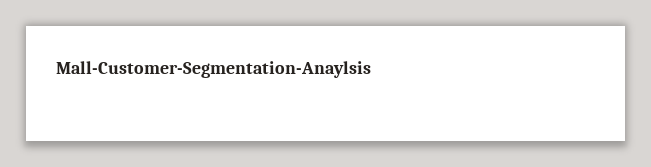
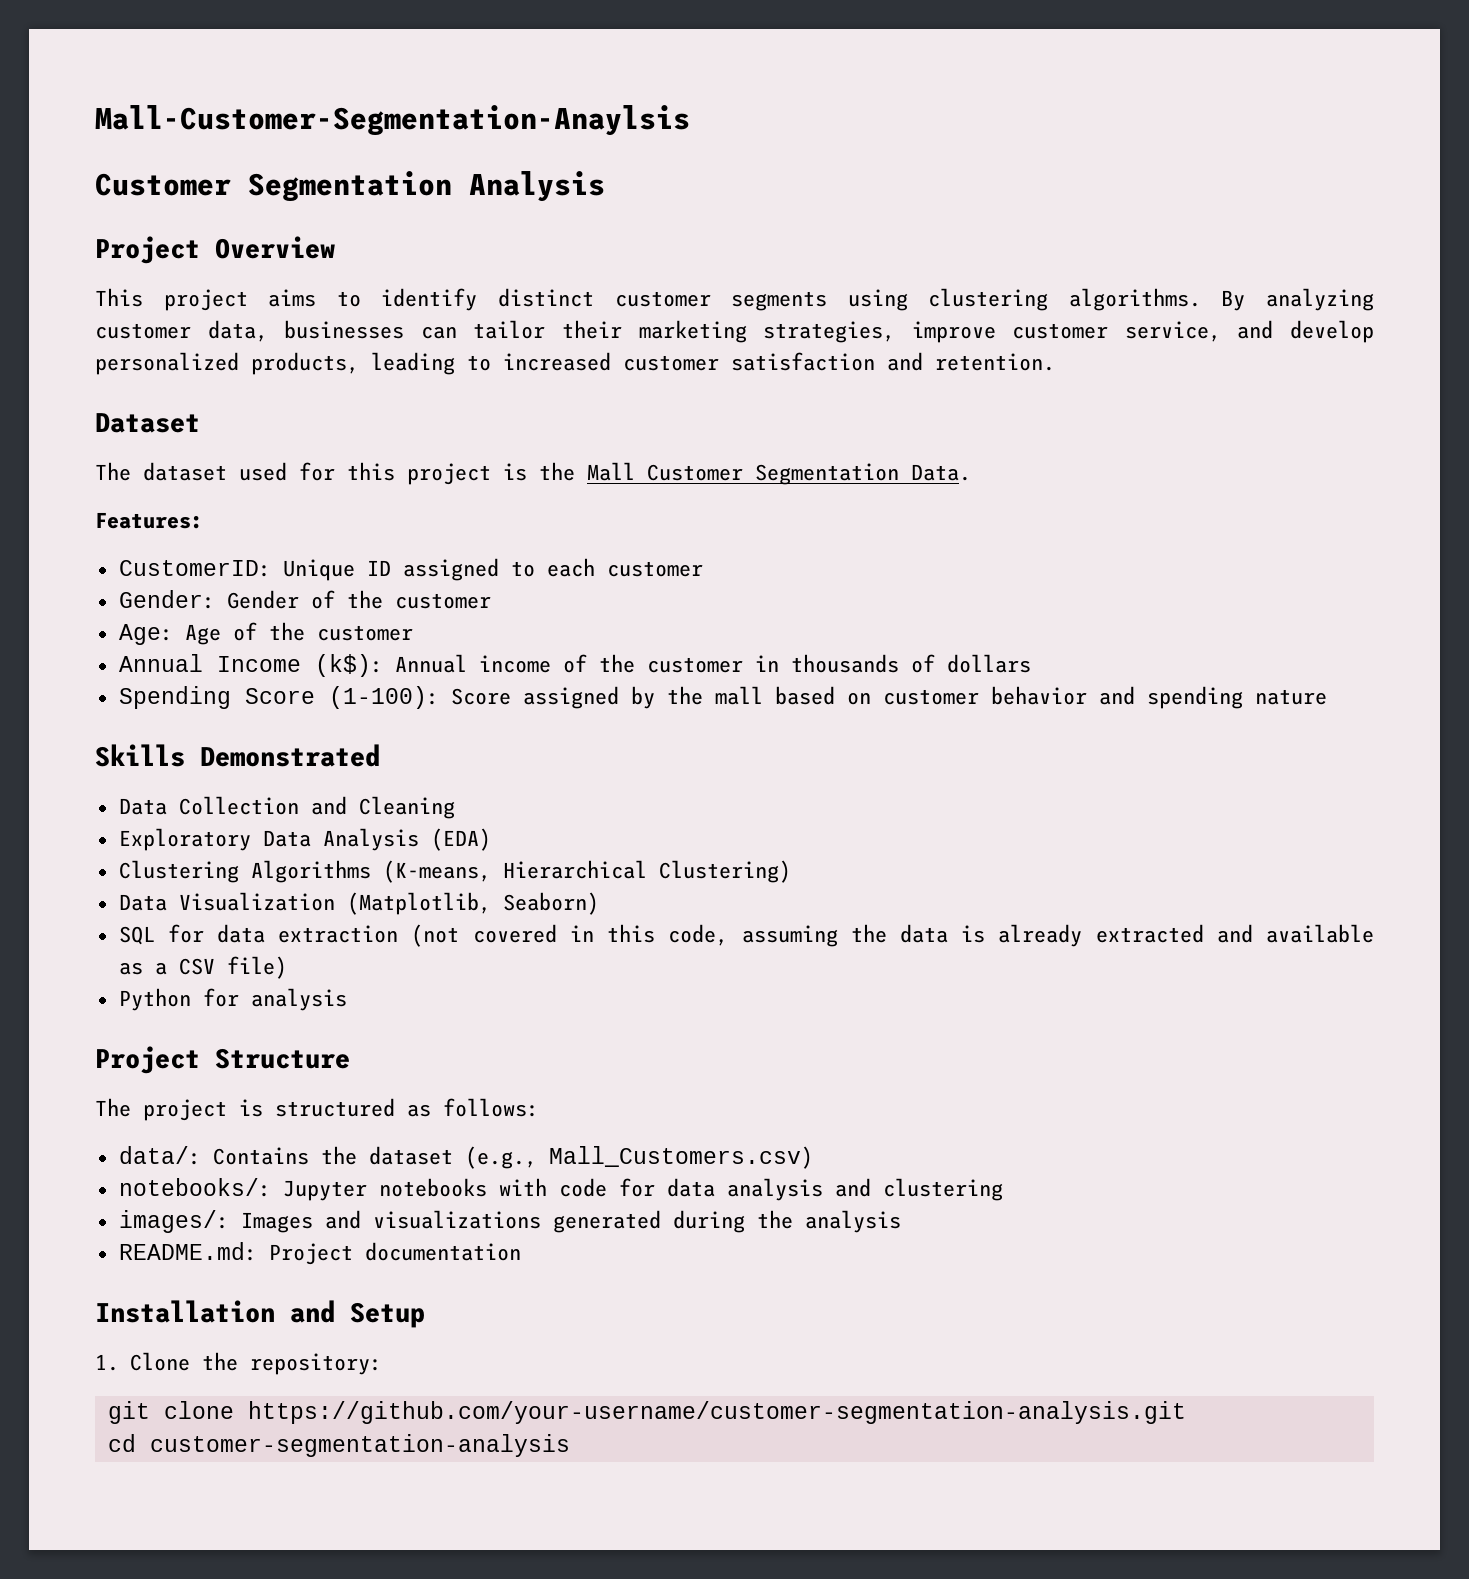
(371, 69) none -> [95,171,605,202] [95,236,335,264] [95,288,1374,311] [95,320,1374,343] [95,352,1055,375] [95,413,200,433] [95,462,971,485] [95,512,203,529] [118,558,703,581] [118,590,491,609] [118,622,413,645] [118,654,1031,677] [118,686,1327,709] [95,744,380,767] [118,796,455,819] [118,828,491,851] [118,860,791,883] [118,892,599,915] [118,924,1374,947] [118,956,287,979] [118,988,347,1011] [95,1046,350,1074] [95,1098,539,1121] [118,1146,813,1169] [118,1178,1003,1201] [118,1210,901,1233] [118,1242,521,1265] [95,1300,425,1328] [95,1352,382,1375] [107,1401,1186,1424] [107,1434,570,1457] // Customer Segmentation Analysis // Project Overview // This project aims to identify distinct customer segments using clustering algorithms. By analyzing customer data, businesses can tailor their marketing strategies, improve customer service, and develop personalized products, leading to increased customer satisfaction and retention. // Dataset // The dataset used for this project is the Mall Customer Segmentation Data. // Features: // CustomerID: Unique ID assigned to each customer // Gender: Gender of the customer // Age: Age of the customer // Annual Income (k$): Annual income of the customer in thousands of dollars // Spending Score (1-100): Score assigned by the mall based on customer behavior and spending nature // Skills Demonstrated // Data Collection and Cleaning // Exploratory Data Analysis (EDA) // Clustering Algorithms (K-means, Hierarchical Clustering) // Data Visualization (Matplotlib, Seaborn) // SQL for data extraction (not covered in this code, assuming the data is already extracted and available as a CSV file) // Python for analysis // Project Structure // The project is structured as follows: // data/: Contains the dataset (e.g., Mall_Customers.csv) // notebooks/: Jupyter notebooks with code for data analysis and clustering // images/: Images and visualizations generated during the analysis // README.md: Project documentation // Installation and Setup // 1. Clone the repository: // git clone https://github.com/your-username/customer-segmentation-analysis.git // cd customer-segmentation-analysis

